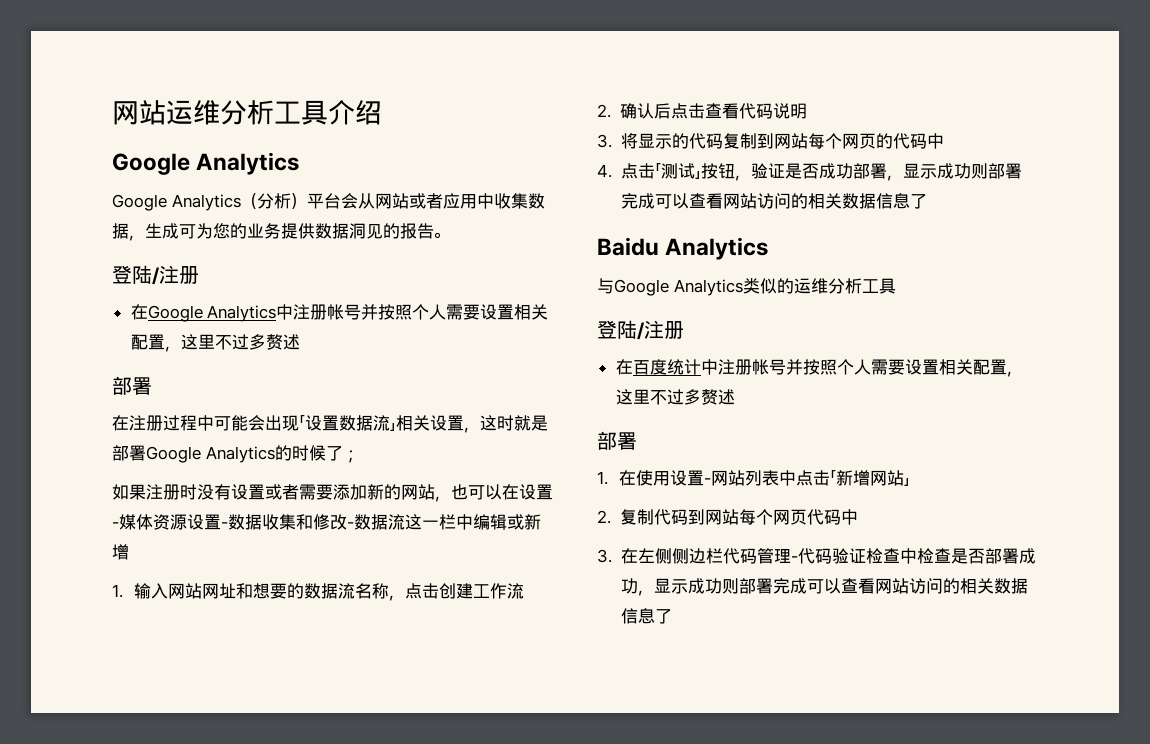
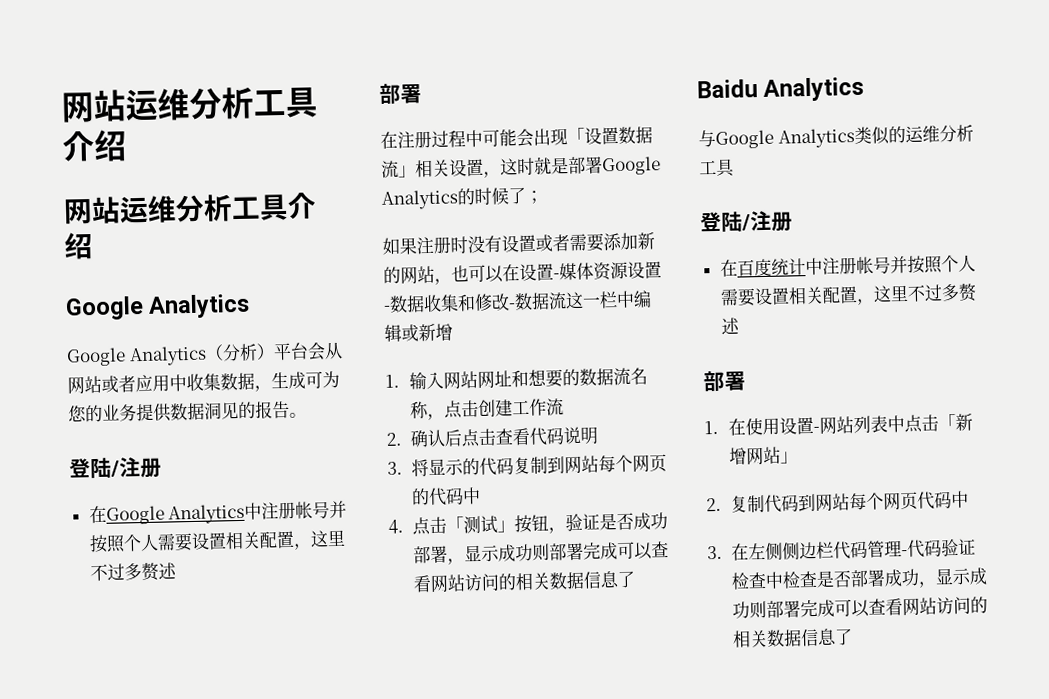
[112,100,382,125] 网站运维分析工具介绍 -> [61,86,319,123] [62,129,127,162] [63,192,317,225] [64,232,94,260] 网站运维分析工具介绍 // 网站运维分析工具介绍

